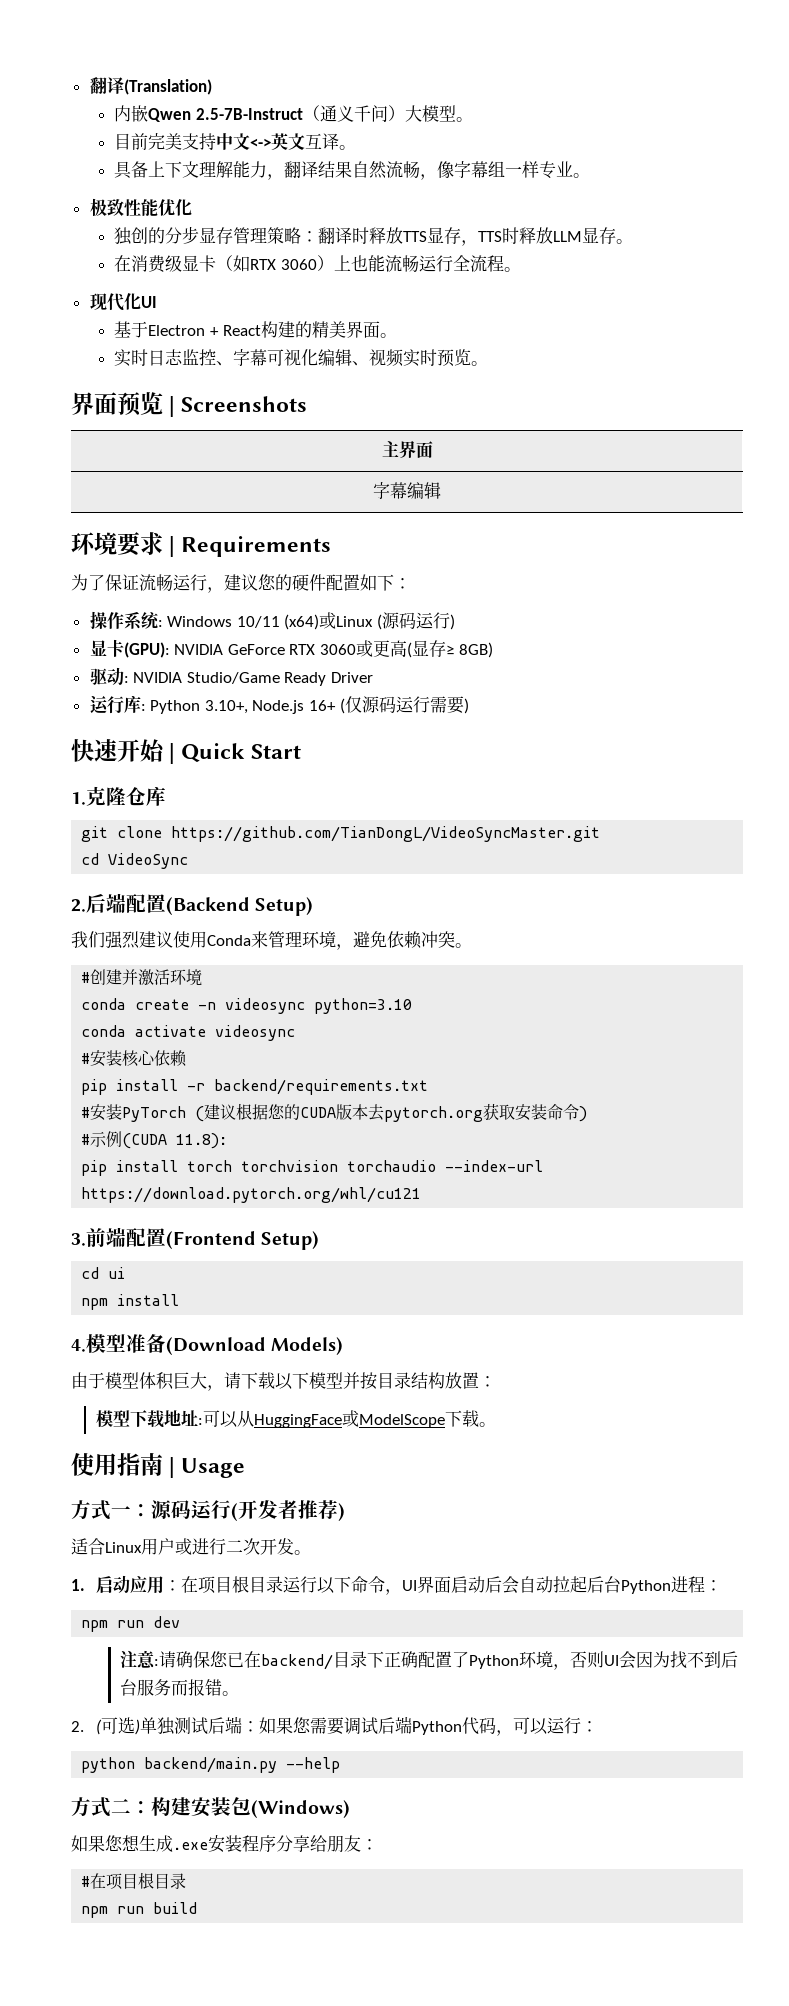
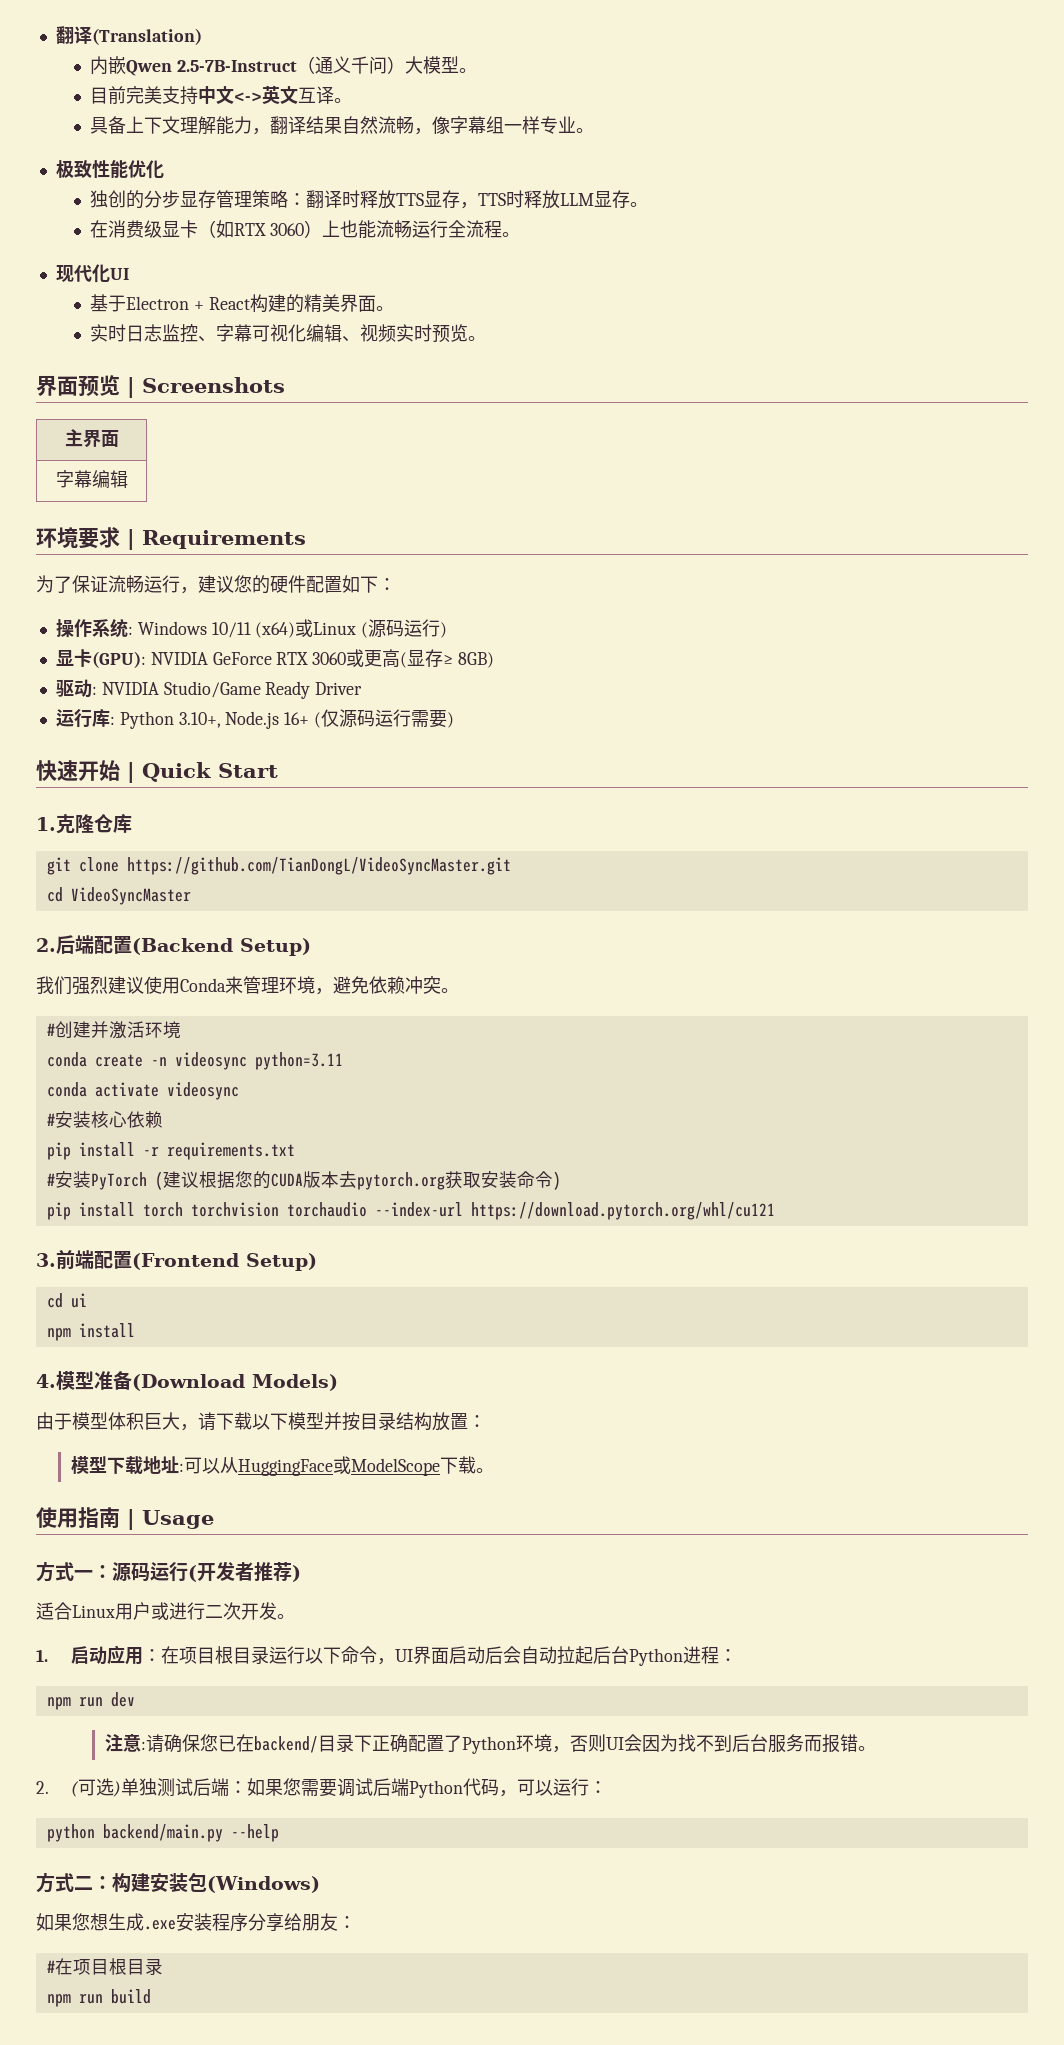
[108,853,189,869] VideoSync -> [70,887,191,905] VideoSyncMaster
[314,998,413,1014] python=3.10 -> [254,1052,343,1070] python=3.11
[214,1079,429,1095] backend/requirements.txt -> [166,1142,295,1160] requirements.txt
[81,1131,228,1149] // #示例(CUDA 11.8): -> (561, 1180) none

